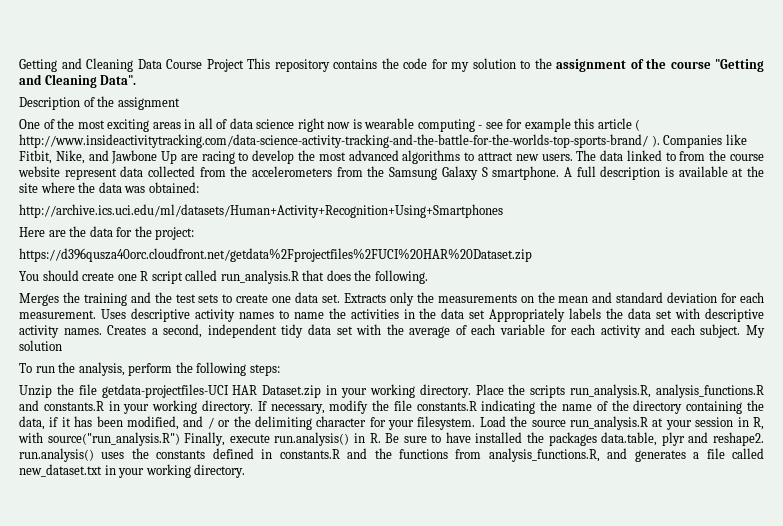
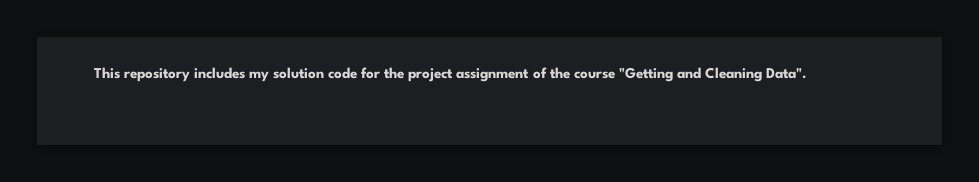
[19,58,552,72] Getting and Cleaning Data Course Project This repository contains the code for my solution to the -> [94,67,454,82] This repository includes my solution code for the project
[19,96,180,110] [19,118,641,132] [19,134,747,148] [19,150,764,164] [18,166,765,180] [19,182,199,193] [19,204,503,218] [19,226,195,240] [19,248,532,262] [19,270,428,284] [19,292,765,306] [19,308,764,322] [19,324,765,338] [19,340,62,351] [19,362,280,376] [19,384,764,398] [19,400,764,414] [19,416,765,430] [18,432,764,446] [19,448,764,462] [19,464,246,478] // Description of the assignment // One of the most exciting areas in all of data science right now is wearable computing - see for example this article ( http://www.insideactivitytracking.com/data-science-activity-tracking-and-the-battle-for-the-worlds-top-sports-brand/ ). Companies like Fitbit, Nike, and Jawbone Up are racing to develop the most advanced algorithms to attract new users. The data linked to from the course website represent data collected from the accelerometers from the Samsung Galaxy S smartphone. A full description is available at the site where the data was obtained: // http://archive.ics.uci.edu/ml/datasets/Human+Activity+Recognition+Using+Smartphones // Here are the data for the project: // https://d396qusza40orc.cloudfront.net/getdata%2Fprojectfiles%2FUCI%20HAR%20Dataset.zip // You should create one R script called run_analysis.R that does the following. // Merges the training and the test sets to create one data set. Extracts only the measurements on the mean and standard deviation for each measurement. Uses descriptive activity names to name the activities in the data set Appropriately labels the data set with descriptive activity names. Creates a second, independent tidy data set with the average of each variable for each activity and each subject. My solution // To run the analysis, perform the following steps: // Unzip the file getdata-projectfiles-UCI HAR Dataset.zip in your working directory. Place the scripts run_analysis.R, analysis_functions.R and constants.R in your working directory. If necessary, modify the file constants.R indicating the name of the directory containing the data, if it has been modified, and / or the delimiting character for your filesystem. Load the source run_analysis.R at your session in R, with source("run_analysis.R") Finally, execute run.analysis() in R. Be sure to have installed the packages data.table, plyr and reshape2. run.analysis() uses the constants defined in constants.R and the functions from analysis_functions.R, and generates a file called new_dataset.txt in your working directory. -> (807, 73) none

